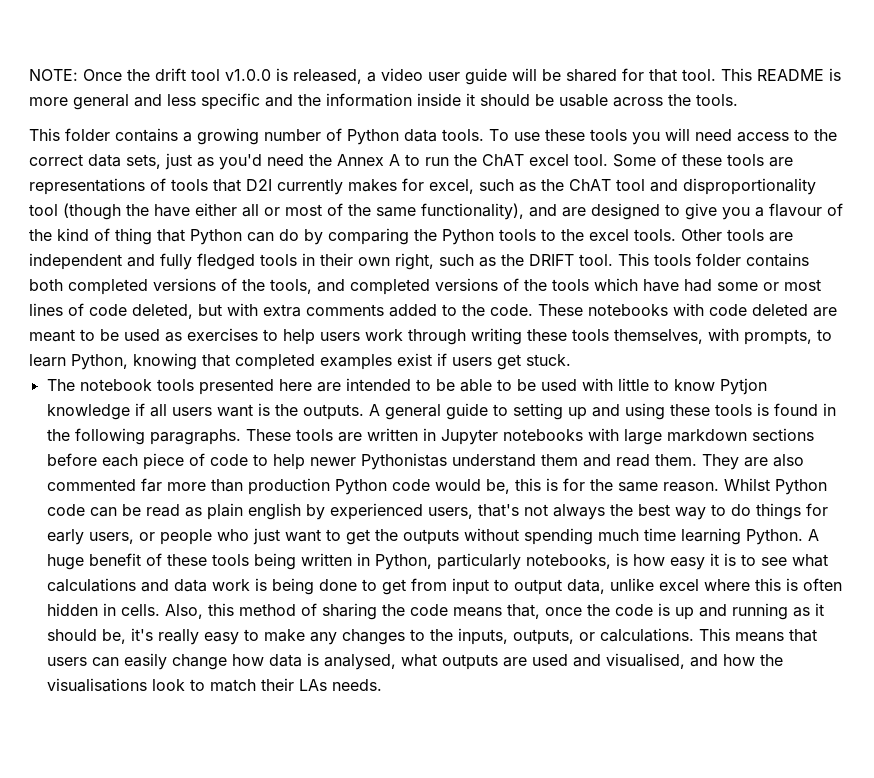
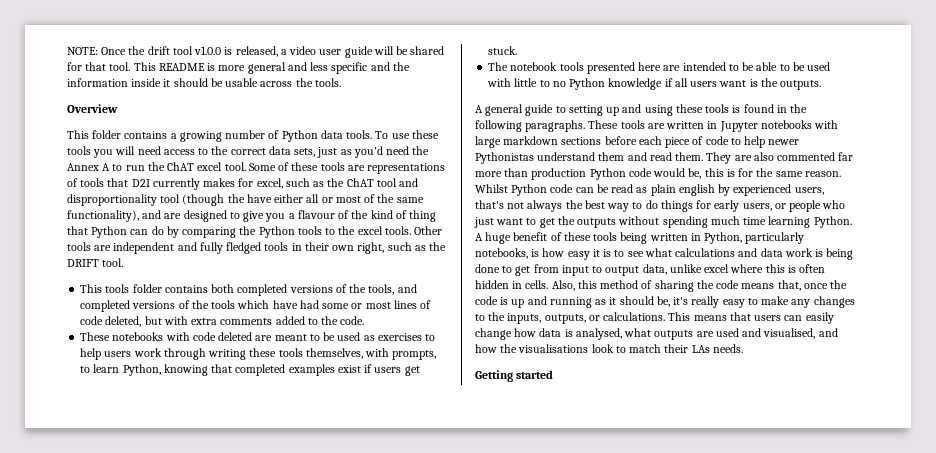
(738, 100) none -> [67,104,118,113] // Overview
(613, 260) none -> (124, 262) //
(533, 310) none -> (365, 320) //
[673,378,767,395] know Pytjon -> [552,78,606,90] no Python
(364, 412) none -> (822, 85) //
(382, 685) none -> [475,370,554,382] // Getting started

